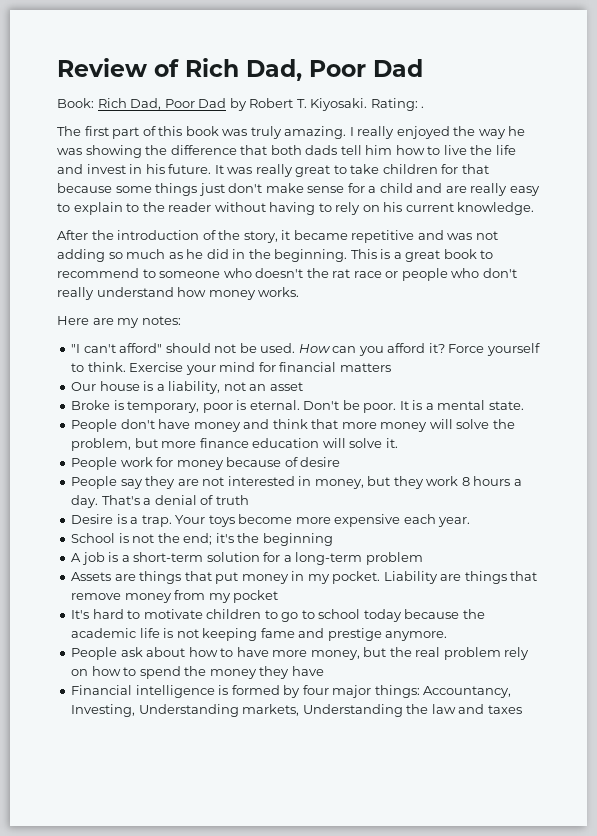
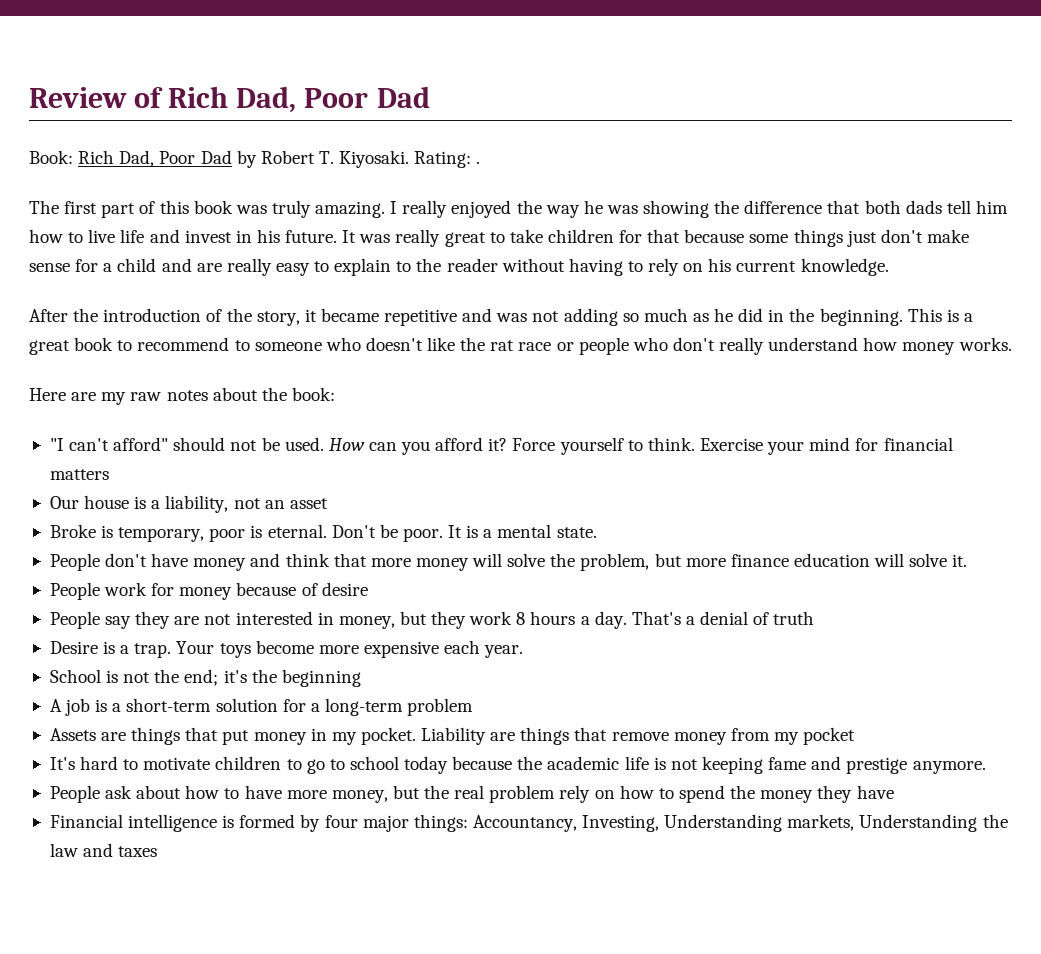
[470,145,493,155] the -> (116, 236) none
(304, 273) none -> [427,337,456,351] like
[141,316,181,325] notes: -> [130,387,335,401] raw notes about the book:

